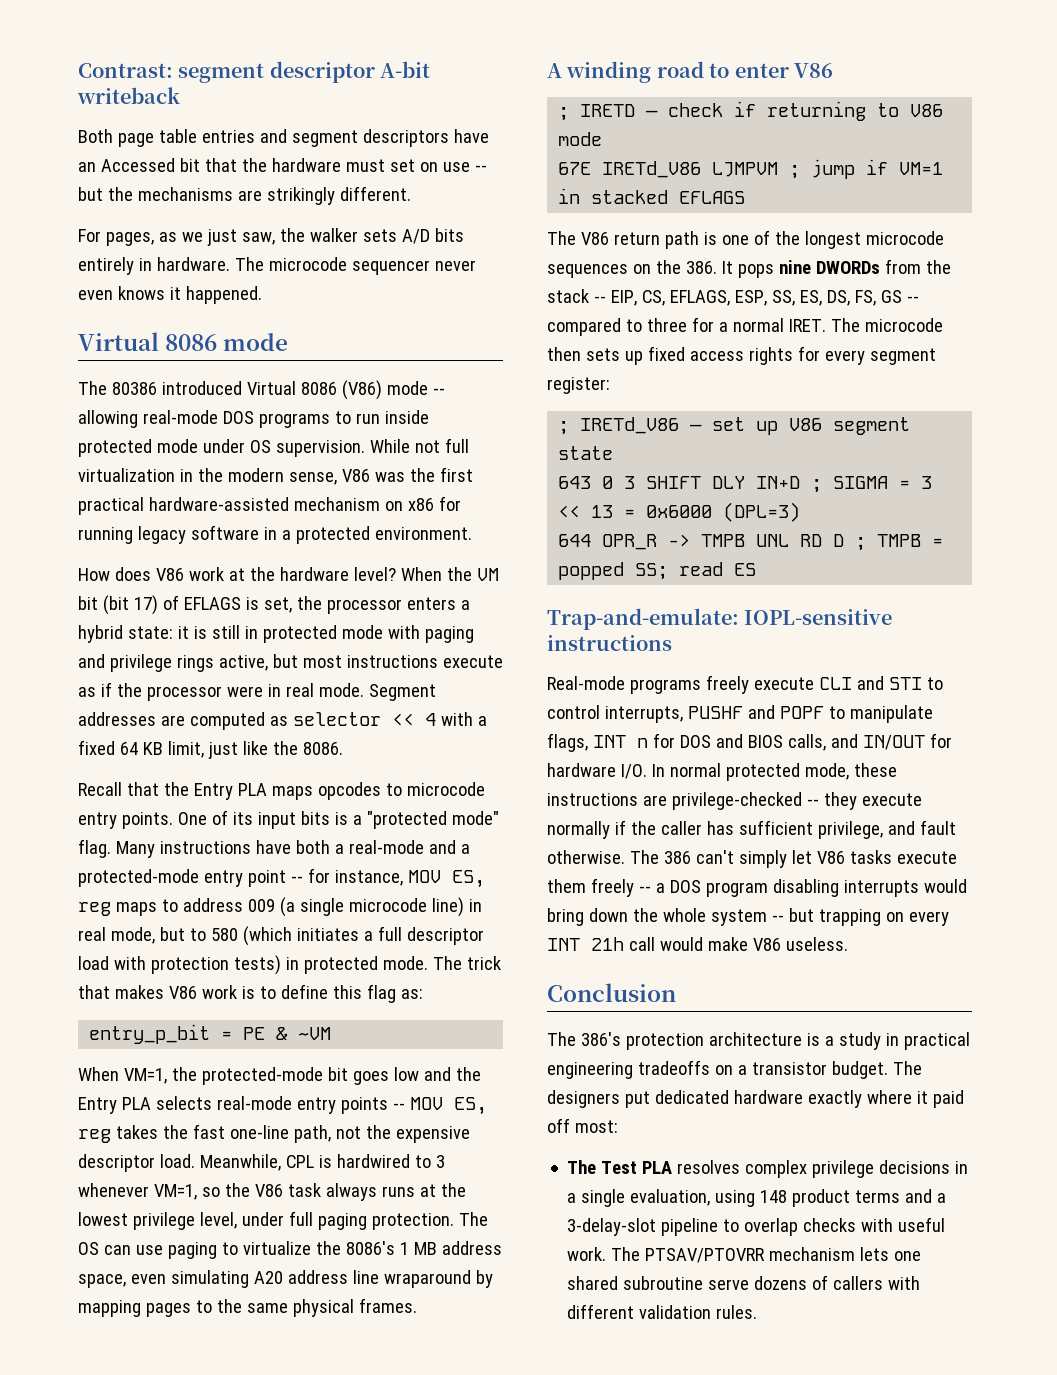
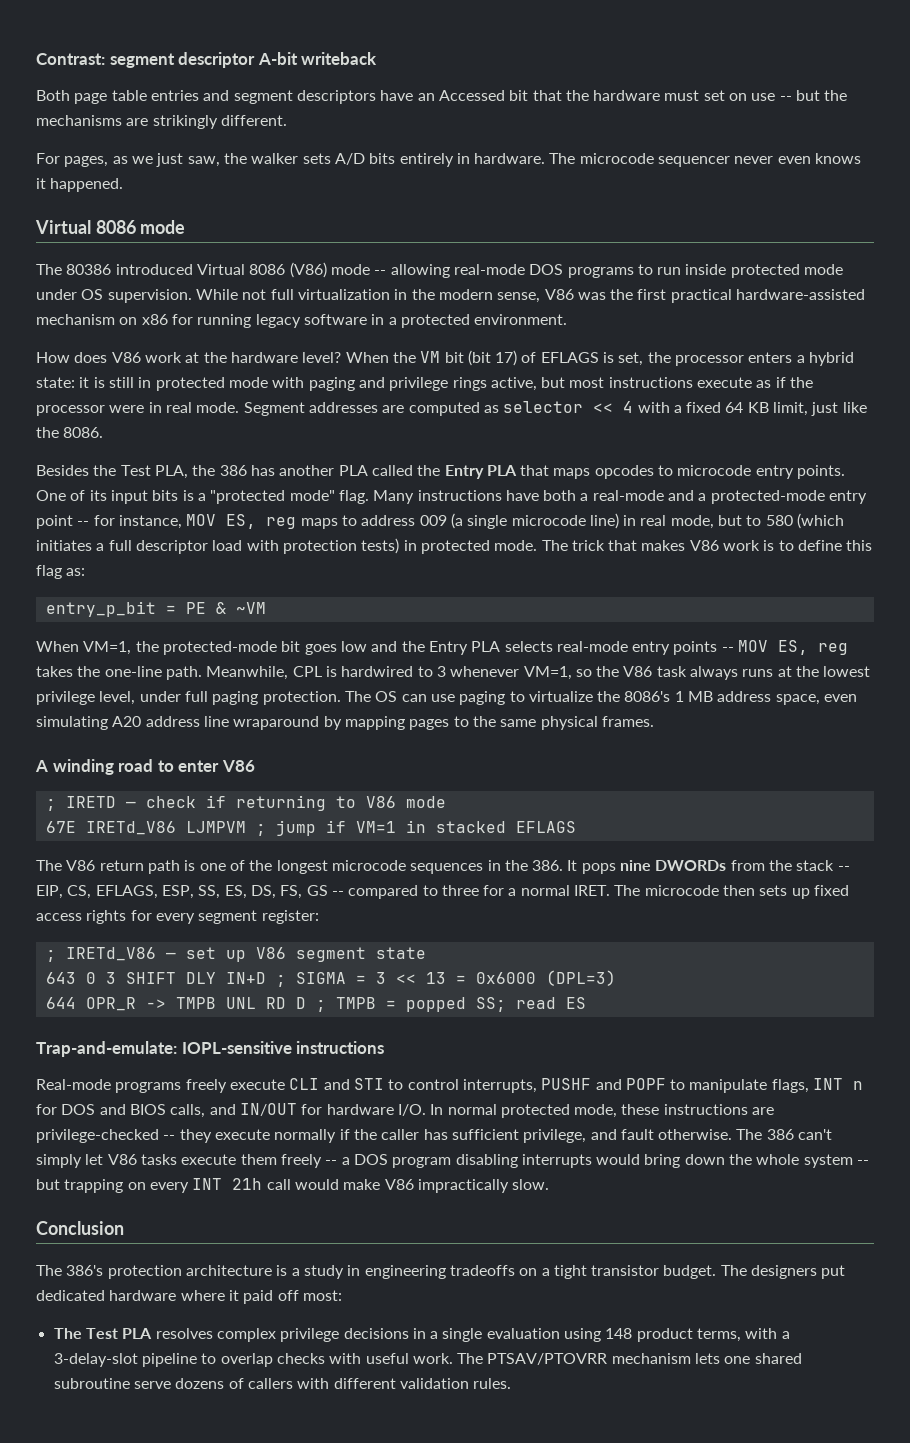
[78,782,267,800] Recall that the Entry PLA -> [36,465,550,479] Besides the Test PLA, the 386 has another PLA called the Entry PLA that
[192,1124,470,1143] [78,1154,195,1172] fast one-line path, not the expensive descriptor load. -> [104,666,202,680] one-line path.
[632,264,651,274] on -> [487,860,501,871] in
[785,937,848,951] useless. -> [417,1179,550,1193] impractically slow.
[903,1032,970,1050] practical -> (361, 1270) none
(747, 1070) none -> [553,1265,587,1279] tight
[807,1090,862,1108] exactly -> (177, 1295) none
[630,1189,711,1206] evaluation, -> [486,1328,560,1339] evaluation
[855,1189,933,1203] terms and -> [697,1328,778,1342] terms, with

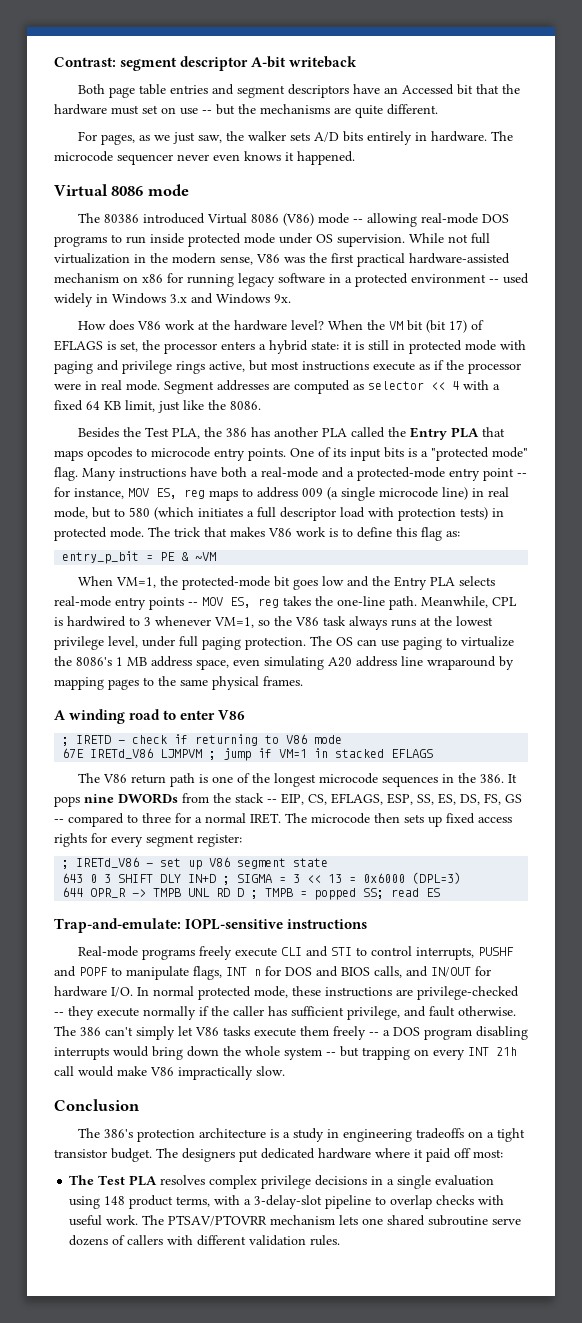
[152,115,218,129] strikingly -> [355,105,383,118] quite
[474,314,568,325] environment. -> [411,273,529,284] [54,293,291,307] environment -- used widely in Windows 3.x and Windows 9x.

